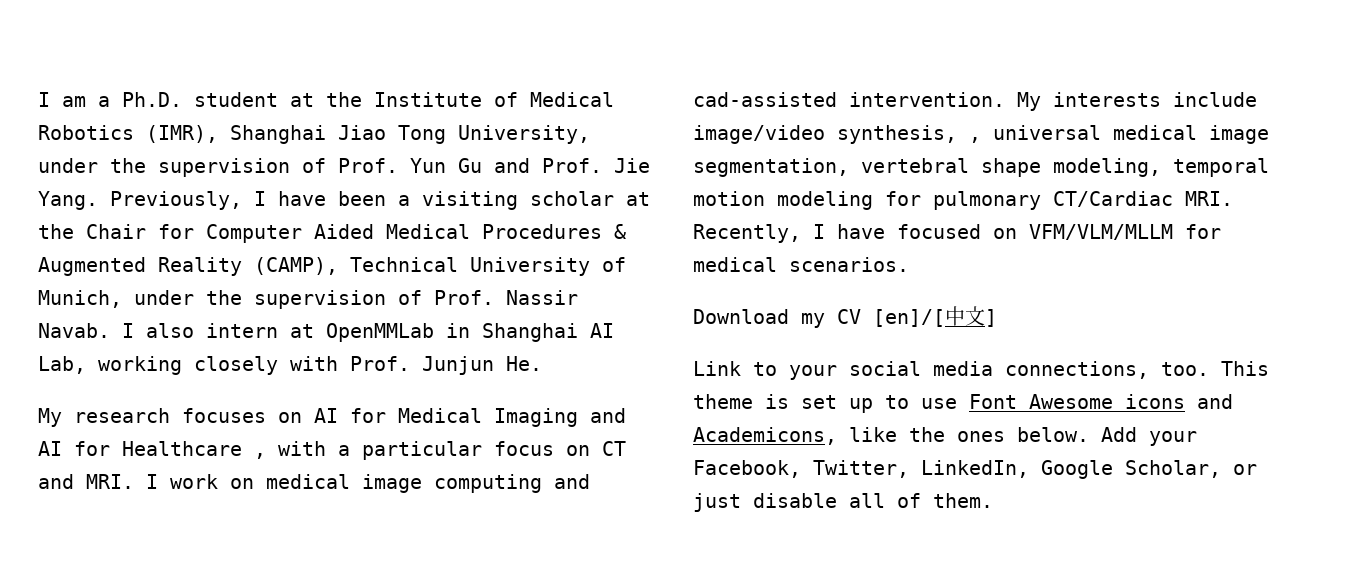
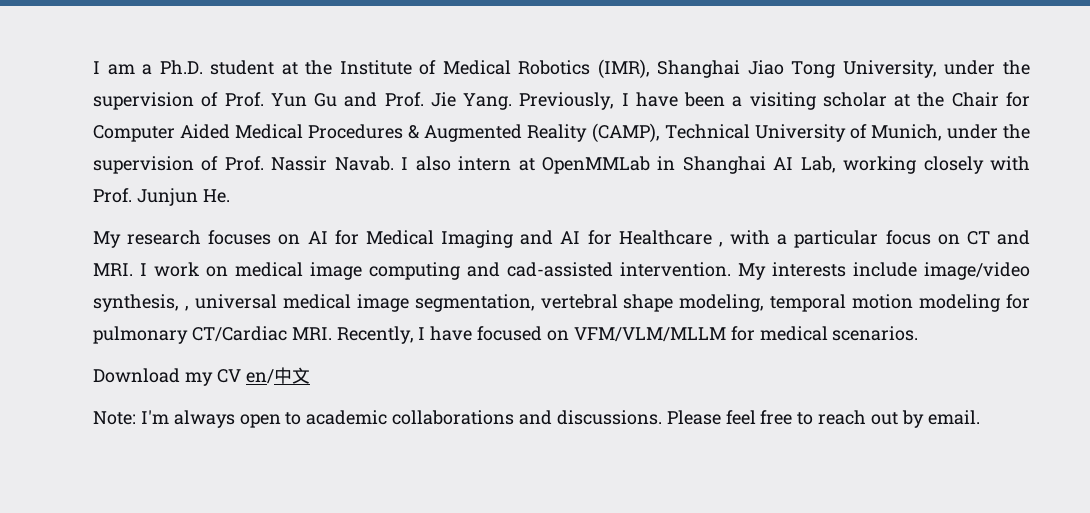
[873,309,945,327] [en]/[ -> [245,369,274,384] en/
[985,309,997,327] [693,361,1269,380] [693,394,1233,413] [693,427,1197,446] [693,460,1257,479] [693,493,993,512] ] // Link to your social media connections, too. This theme is set up to use Font Awesome icons and Academicons, like the ones below. Add your Facebook, Twitter, LinkedIn, Google Scholar, or just disable all of them. -> [93,410,980,428] // Note: I'm always open to academic collaborations and discussions. Please feel free to reach out by email.

